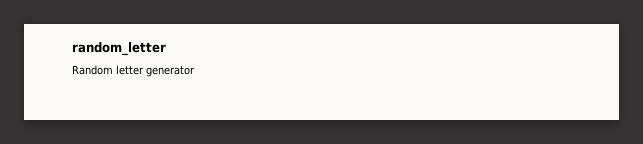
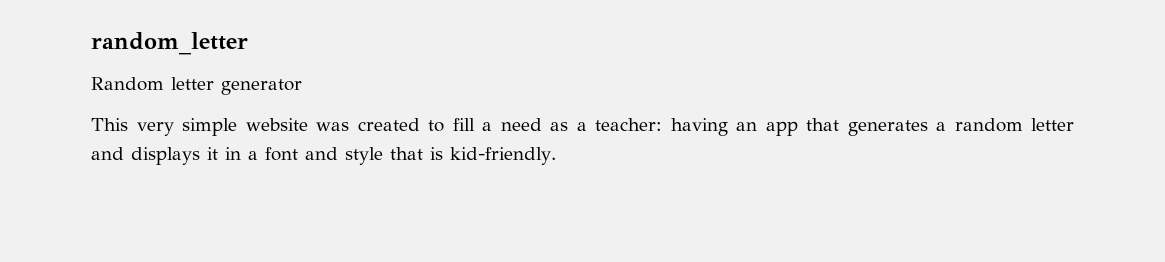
(195, 71) none -> [91,118,1074,136] [91,147,556,165] // This very simple website was created to fill a need as a teacher: having an app that generates a random letter and displays it in a font and style that is kid-friendly.

